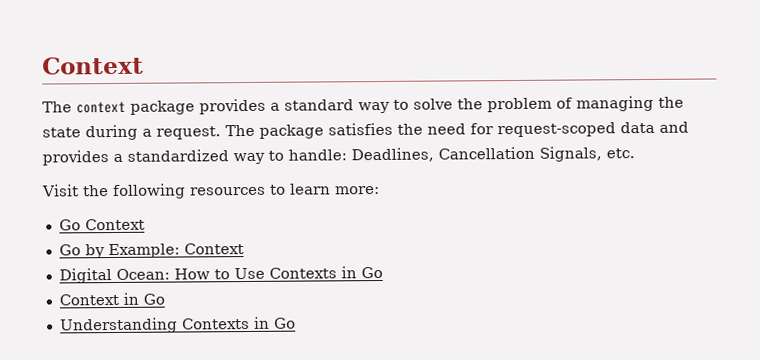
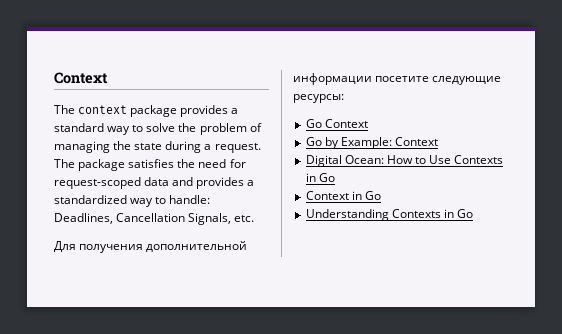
[42,183,380,200] Visit the following resources to learn more: -> [54,241,248,253] [293,73,502,85] [293,94,344,103] Для получения дополнительной информации посетите следующие ресурсы:

